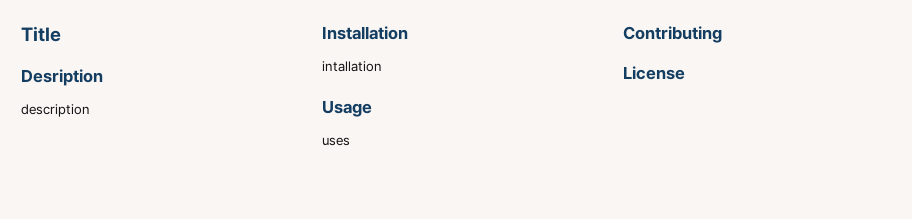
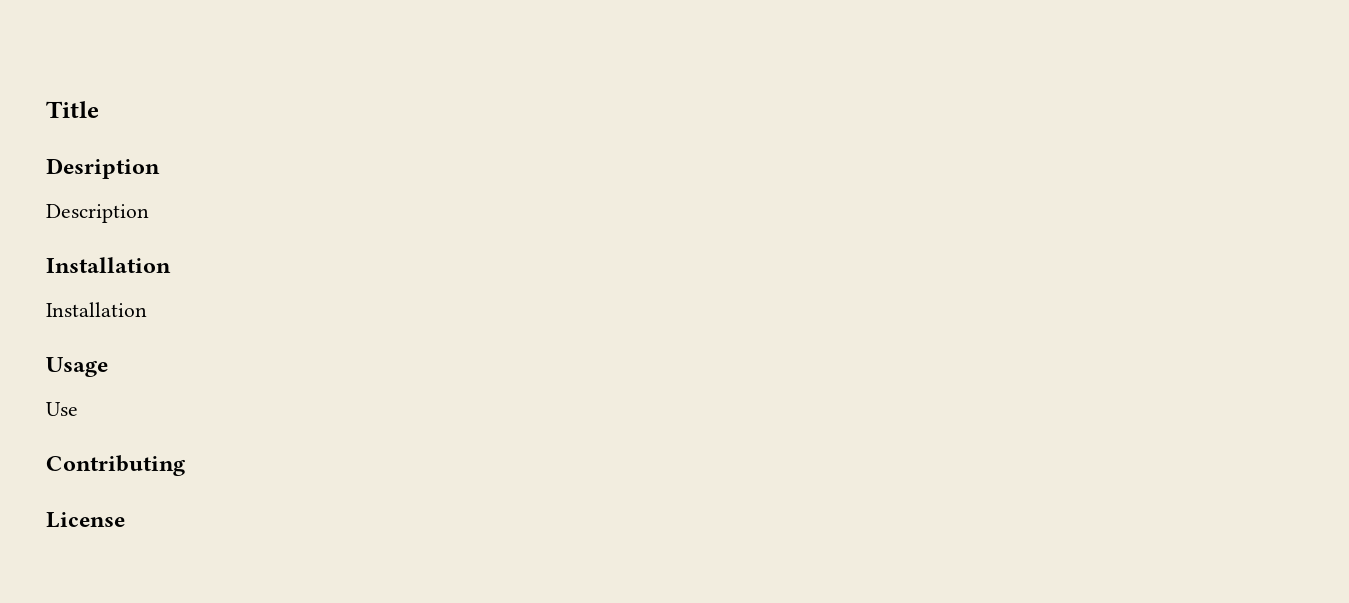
[21,104,90,117] [322,26,408,40] [322,61,382,72] description // Installation // intallation -> [46,204,149,223] [46,257,171,273] [46,302,147,317] Description // Installation // Installation
[322,137,350,146] uses -> [46,402,78,416] Use

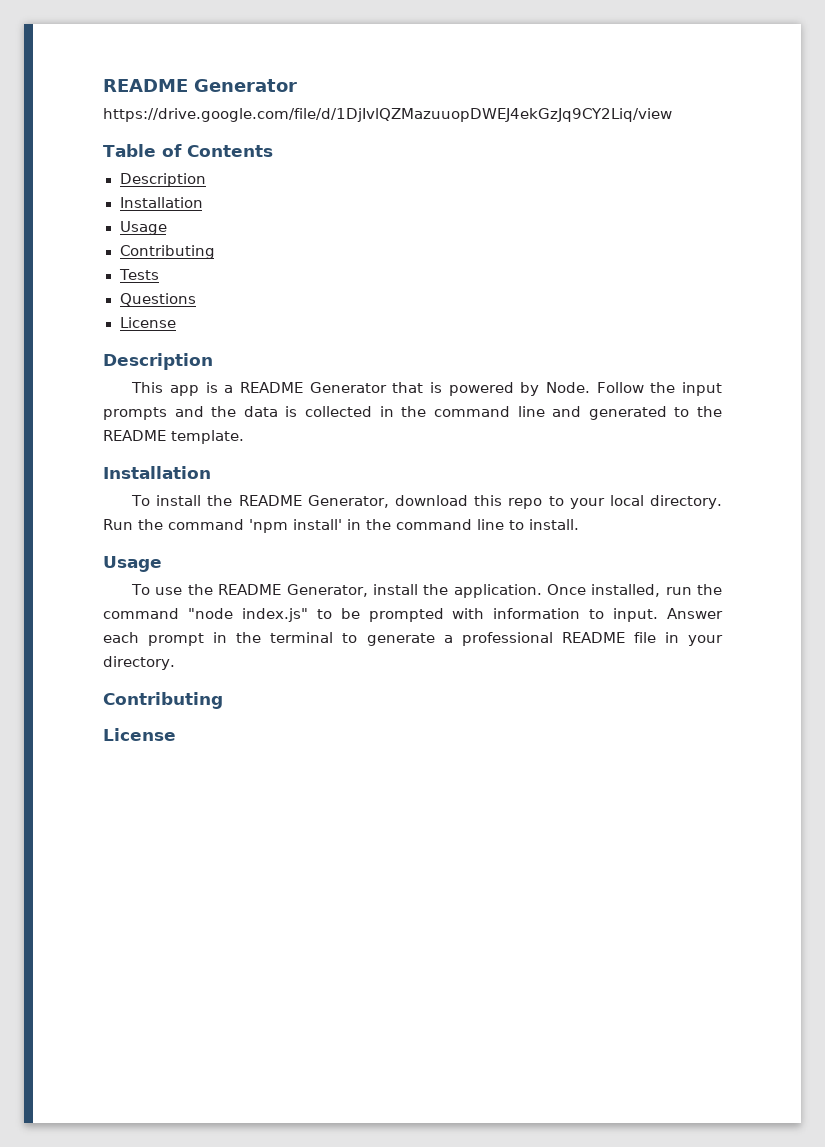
[46,101,99,118] [46,158,160,179] [46,204,149,223] [46,257,171,273] [46,302,147,317] [46,357,108,377] [46,402,78,416] Title // Desription // Description // Installation // Installation // Usage // Use -> [103,79,297,92] [103,108,672,122] [103,144,273,157] [119,173,206,187] [119,197,203,208] [119,221,167,235] [119,245,215,259] [118,269,160,280] [119,293,196,306] [119,317,176,328] [103,353,213,370] [131,382,722,396] [103,406,723,420] [103,430,244,444] [103,466,211,479] [131,495,723,509] [103,519,579,533] [103,556,162,572] [131,584,722,598] [103,608,723,622] [103,632,724,646] [103,656,175,670] README Generator // https://drive.google.com/file/d/1DjIvlQZMazuuopDWEJ4ekGzJq9CY2Liq/view // Table of Contents // Description // Installation // Usage // Contributing // Tests // Questions // License // Description // This app is a README Generator that is powered by Node. Follow the input prompts and the data is collected in the command line and generated to the README template. // Installation // To install the README Generator, download this repo to your local directory. Run the command 'npm install' in the command line to install. // Usage // To use the README Generator, install the application. Once installed, run the command "node index.js" to be prompted with information to input. Answer each prompt in the terminal to generate a professional README file in your directory.

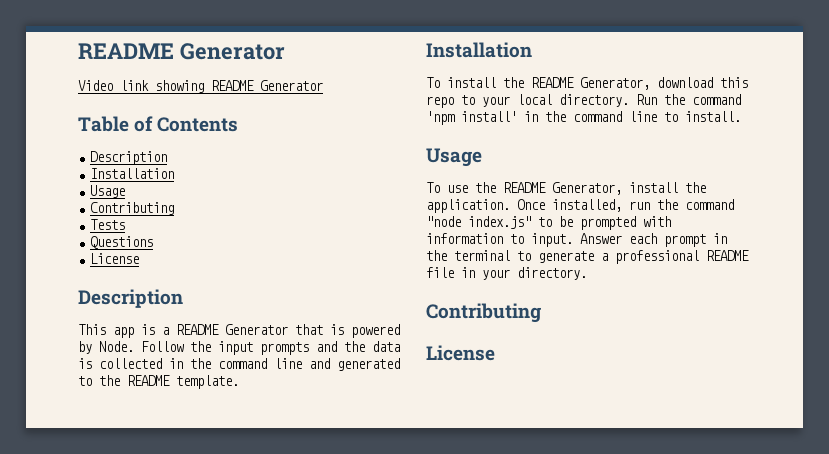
[103,79,297,92] [103,108,672,122] README Generator // https://drive.google.com/file/d/1DjIvlQZMazuuopDWEJ4ekGzJq9CY2Liq/view -> [78,43,285,60] [78,80,323,93] README Generator // Video link showing README Generator

